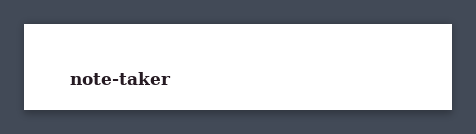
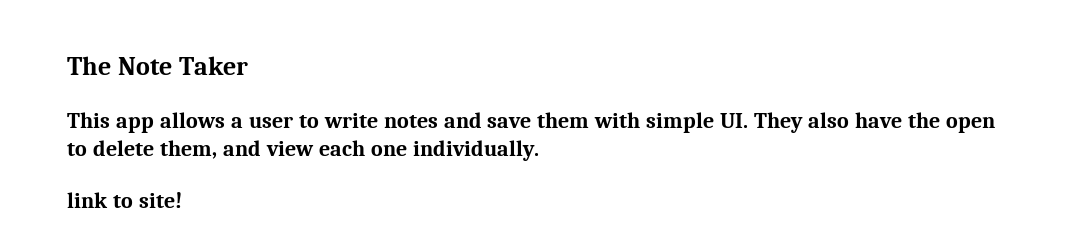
[70,72,171,85] note-taker -> [67,56,248,75] [67,112,995,133] [67,140,539,161] [67,192,182,208] The Note Taker // This app allows a user to write notes and save them with simple UI. They also have the open to delete them, and view each one individually. // link to site!

